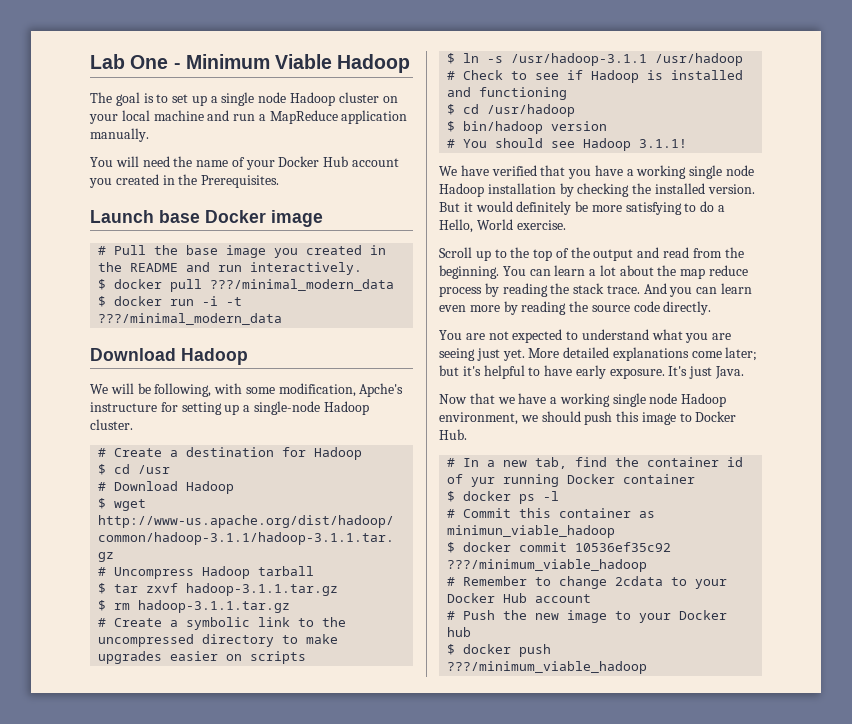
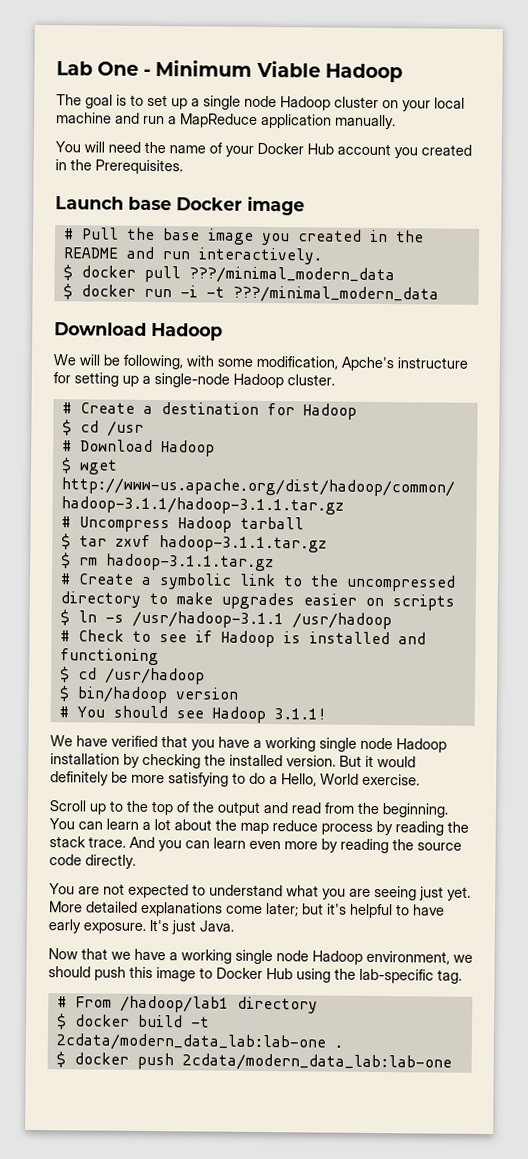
[439,429,467,440] [447,457,744,469] [447,474,696,487] [447,491,560,504] [447,508,656,518] [447,525,616,538] [447,542,672,553] [447,559,648,572] [447,576,728,589] [447,593,592,603] [447,610,728,623] [447,627,472,637] Hub. // # In a new tab, find the container id of yur running Docker container // $ docker ps -l // # Commit this container as minimun_viable_hadoop // $ docker commit 10536ef35c92 ???/minimum_viable_hadoop // # Remember to change 2cdata to your Docker Hub account // # Push the new image to your Docker hub -> [266,968,462,984] [56,995,318,1014] [55,1013,210,1030] [55,1033,343,1052] Hub using the lab-specific tag. // # From /hadoop/lab1 directory // $ docker build -t 2cdata/modern_data_lab:lab-one .
[447,661,648,674] ???/minimum_viable_hadoop -> [181,1053,452,1072] 2cdata/modern_data_lab:lab-one

